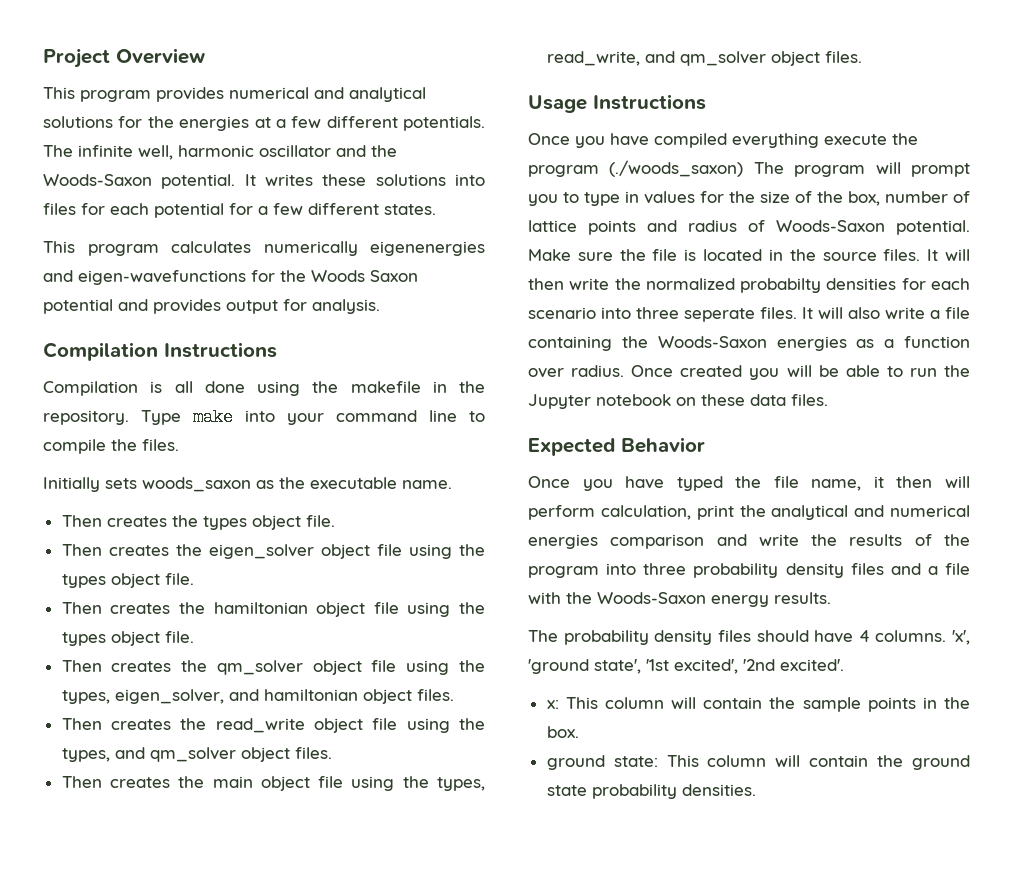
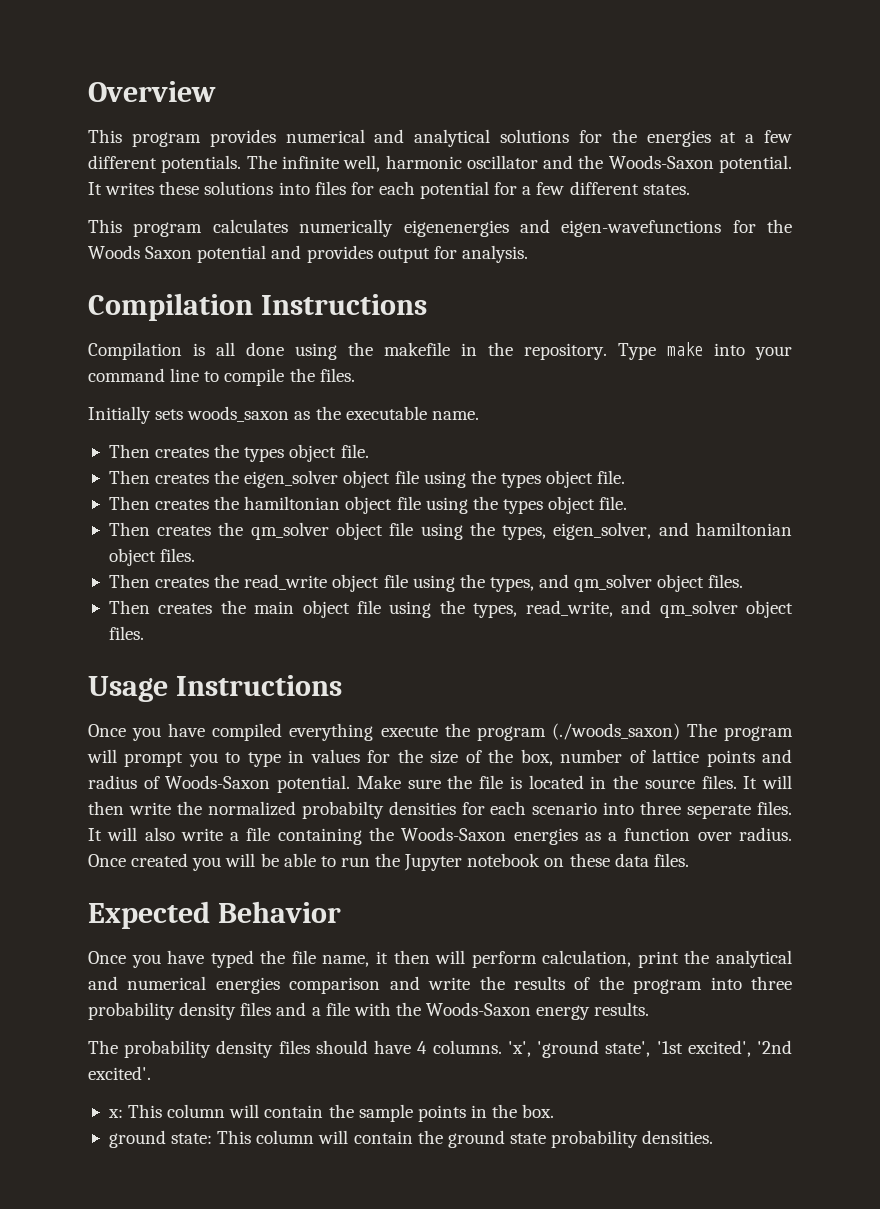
[43,48,110,68] Project -> (88, 91) none

